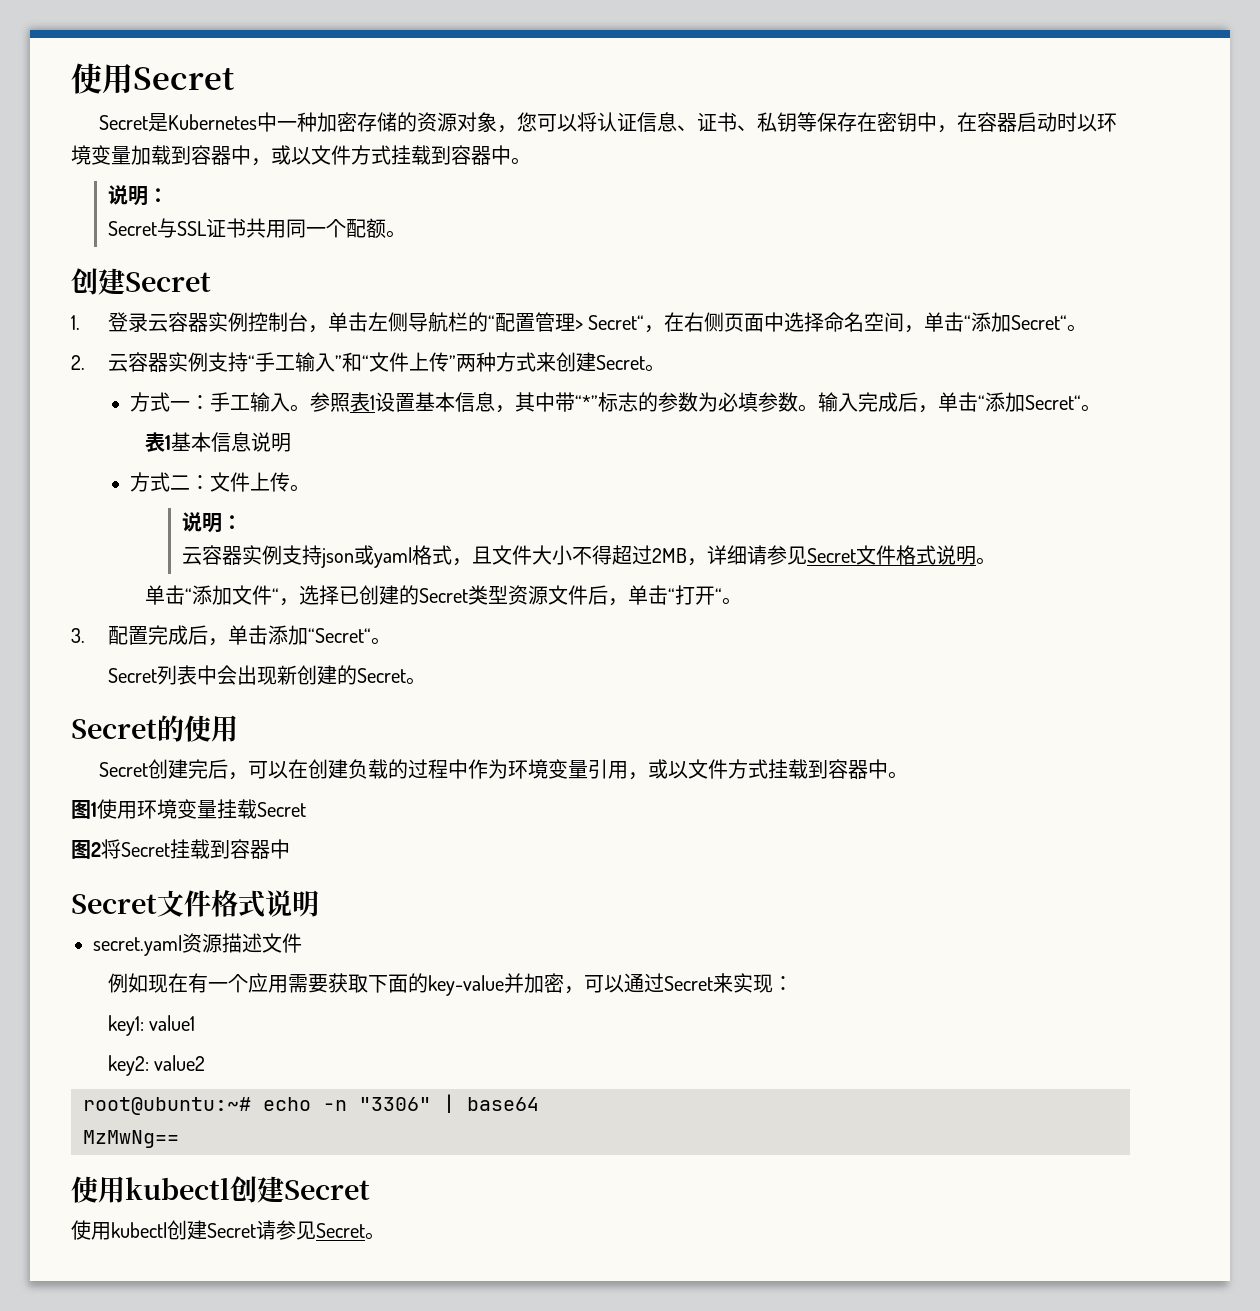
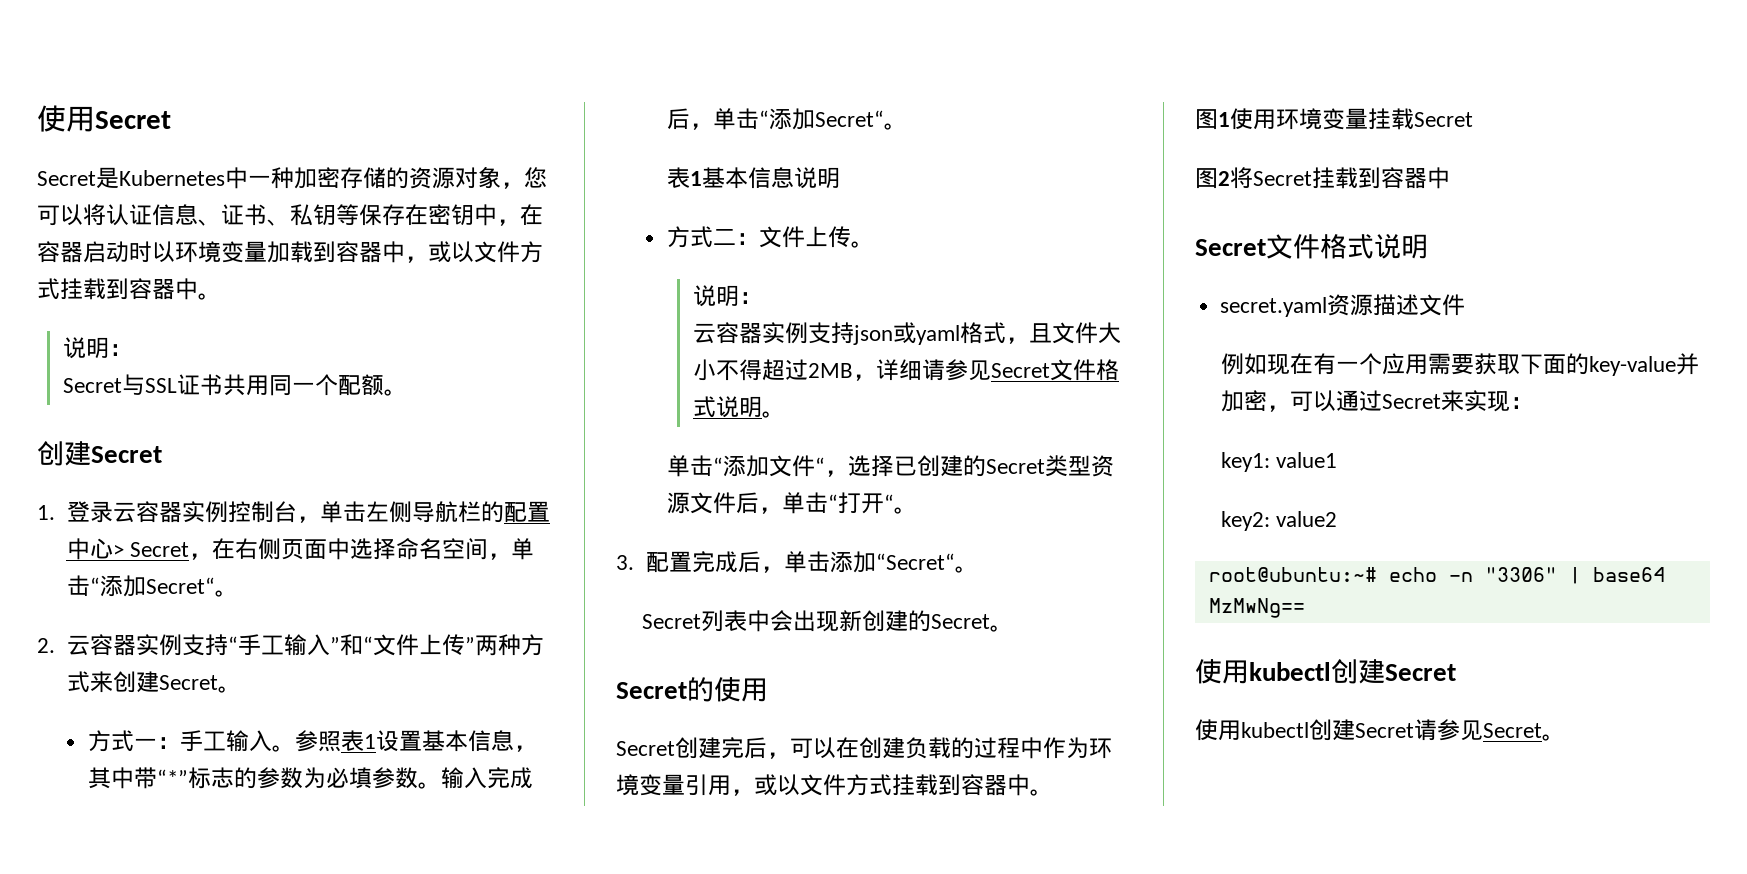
[488,312,645,332] “配置管理> Secret“ -> [503,501,550,523] [66,538,189,560] 配置中心> Secret

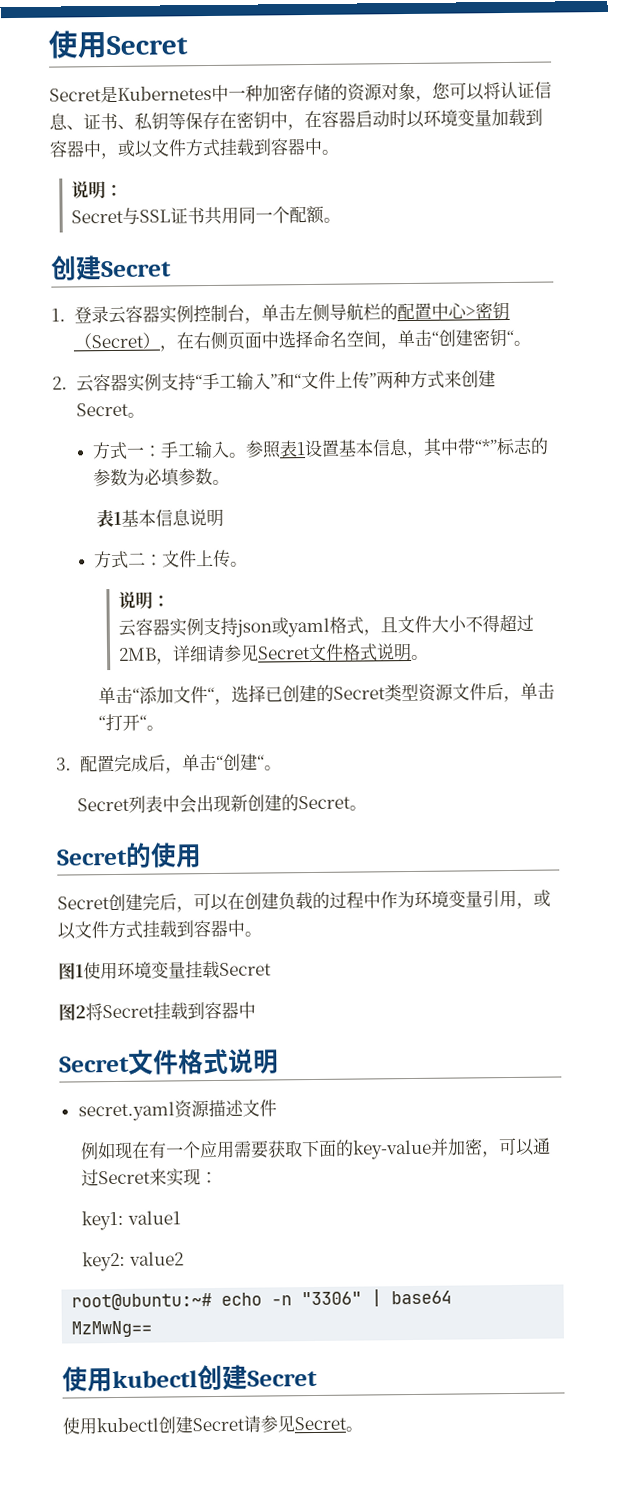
[129,542,189,557] Secret -> [474,301,510,321] [73,332,160,350] 密钥（Secret）
[99,575,215,597] 添加Secret“ -> [437,329,514,348] 创建密钥“
[440,767,533,789] [666,108,907,130] 输入完成后，单击“添加Secret“。 -> (231, 482) none
[829,551,955,573] 添加“Secret“ -> [215,753,265,771] “创建“

